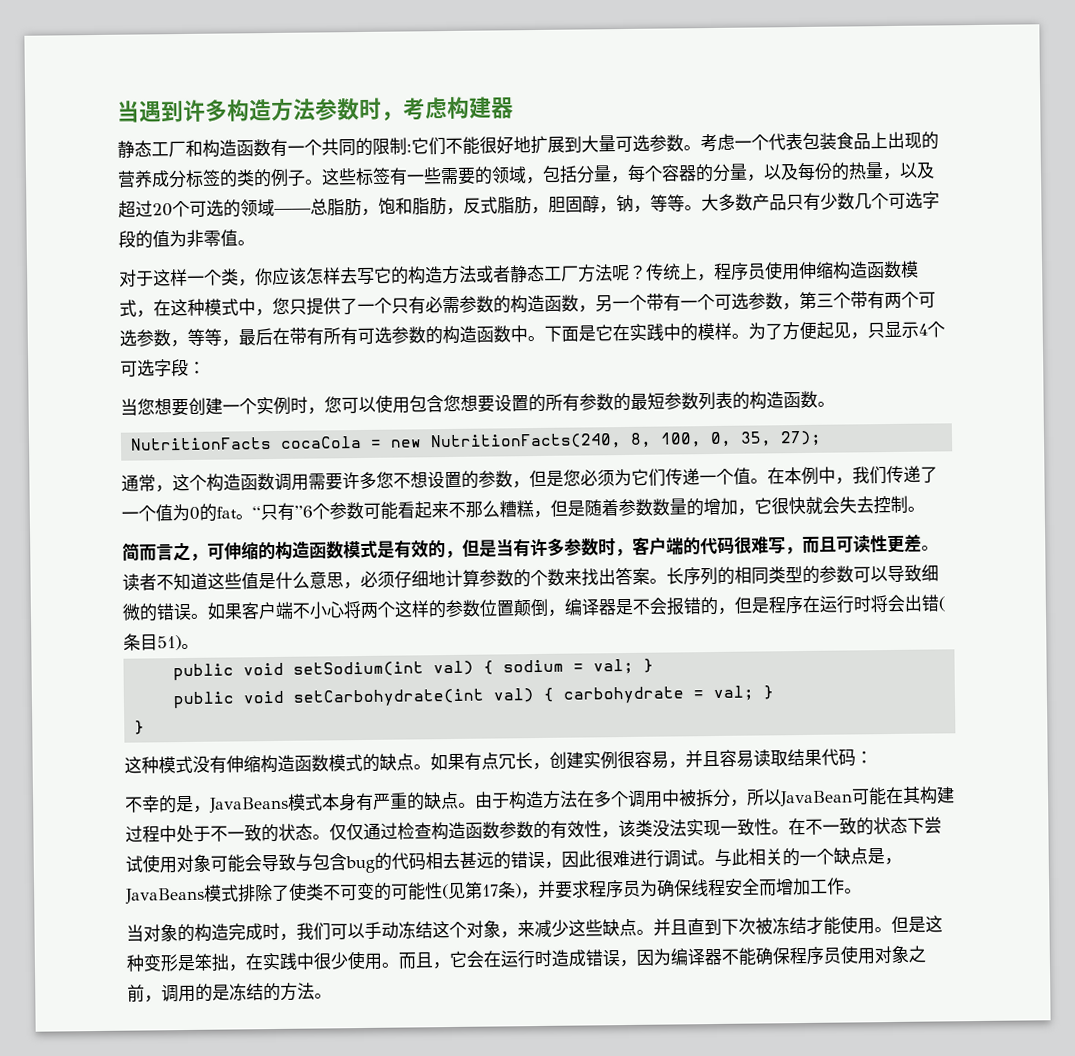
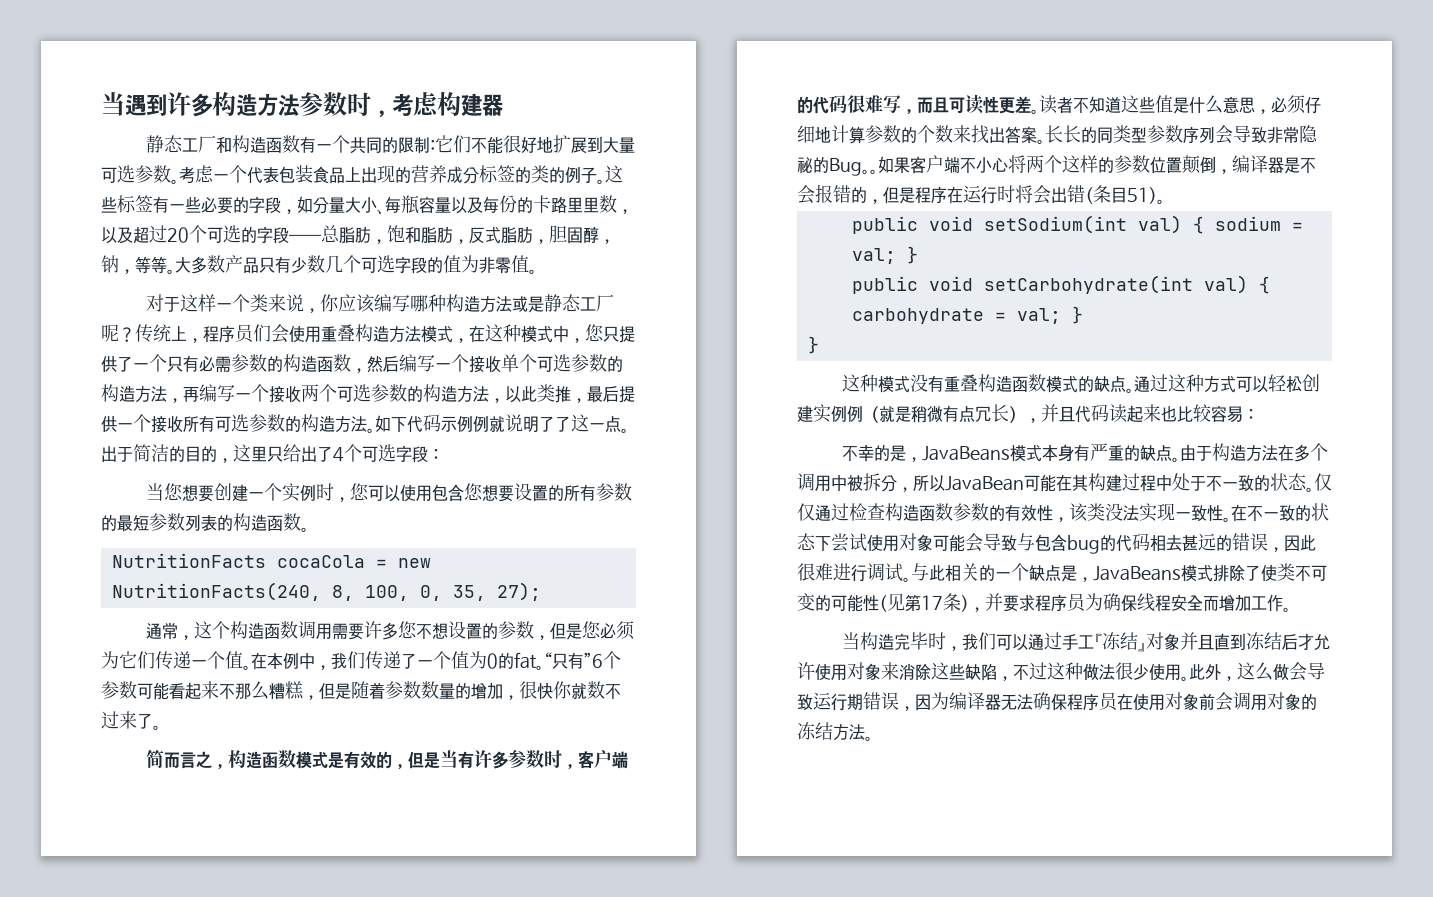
[440,162,884,185] 需要的领域，包括分量，每个容器的分量，以及每份的热量 -> [201,195,617,215] 必要的字段，如分量大小、每瓶容量以及每份的卡路里里数
[240,198,275,217] 领域 -> [257,226,289,244] 字段
(239, 277) none -> [268,294,305,312] 来说
[306,266,409,286] 怎样去写它的 -> [374,294,447,312] 编写哪种
[493,264,613,283] 者静态工厂方法 -> [528,294,615,313] 是静态工厂
[764,260,902,281] 使用伸缩构造函数 -> [253,324,421,343] 们会使用重叠构造方法
[595,291,936,313] [119,327,324,348] 另一个带有一个可选参数，第三个带有两个可选参数，等等，最后在带有 -> [367,354,623,373] [101,384,635,403] [101,414,183,433] 然后编写一个接收单个可选参数的构造方法，再编写一个接收两个可选参数的构造方法，以此类推，最后提供一个接收
[476,321,919,343] 函数中。下面是它在实践中的模样。为了方便起见，只显示 -> [335,414,629,433] [101,444,333,463] 方法。如下代码示例例就说明了了这一点。出于简洁的目的，这里只给出了
[754,495,908,515] 它很快就会失去控制 -> [519,681,621,700] [101,711,153,729] 很快你就数不过来了
[207,541,276,560] 可伸缩的 -> (229, 767) none
[683,564,939,586] [122,602,192,622] 序列的相同类型的参数可以导致细微的错误 -> [1063,125,1318,144] [797,156,870,176] 长的同类型参数序列会导致非常隐秘的Bug。
[226,755,261,773] 伸缩 -> [944,374,979,392] 重叠
[430,748,856,771] 如果有点冗长，创建实例很容易，并且容易读取结果代码 -> [1134,374,1321,393] [797,404,1243,423] 通过这种方式可以轻松创建实例例（就是稍微有点冗长），并且代码读起来也比较容易
[143,915,943,943] [126,949,586,972] 对象的构造完成时，我们可以手动冻结这个对象，来减少这些缺点。并且直到下次被冻结才能使用。但是这种变形是笨拙，在实践中很少使用。而且，它会在运行时造成 -> [860,632,1331,652] [797,662,1325,681] [797,692,863,711] 构造完毕时，我们可以通过手工『冻结』对象并且直到冻结后才允许使用对象来消除这些缺陷，不过这种做法很少使用。此外，这么做会导致运行期
[721,947,756,966] 不能 -> [1001,694,1033,710] 无法
[840,945,926,965] [127,982,281,1003] 使用对象之前，调用的是冻结的 -> [1117,692,1317,711] [797,722,833,740] 在使用对象前会调用对象的冻结

